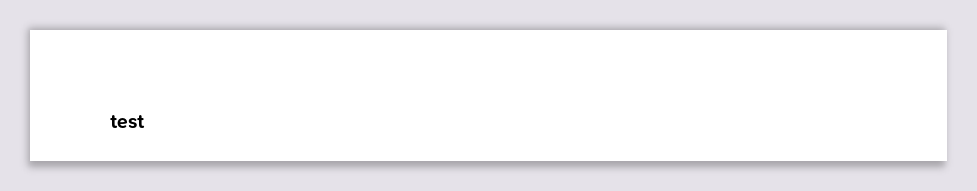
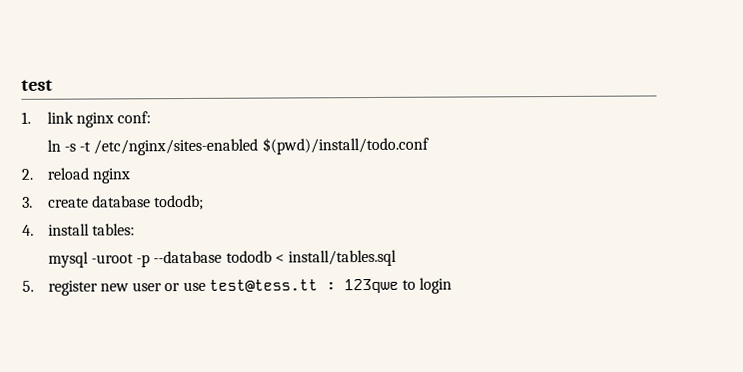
(145, 122) none -> [21,111,152,128] [46,136,429,156] [21,167,131,184] [22,194,205,211] [22,223,136,236] [47,249,398,268] [22,277,453,296] // 1. link nginx conf: // ln -s -t /etc/nginx/sites-enabled $(pwd)/install/todo.conf // 2. reload nginx // 3. create database tododb; // 4. install tables: // mysql -uroot -p --database tododb < install/tables.sql // 5. register new user or use test@tess.tt : 123qwe to login

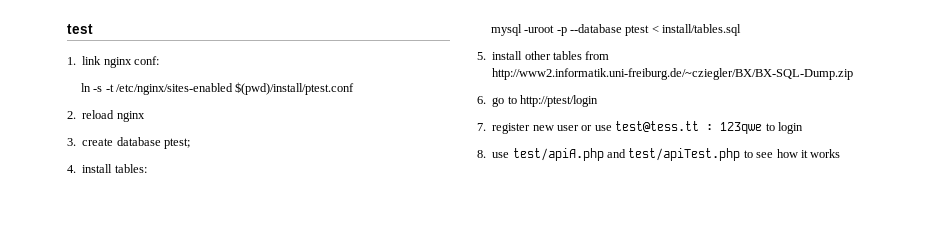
[261,136,429,155] $(pwd)/install/todo.conf -> [235,82,355,95] $(pwd)/install/ptest.conf
[154,194,205,211] tododb; -> [164,138,190,149] ptest;
[225,250,272,263] tododb -> [625,25,650,36] ptest
(34, 286) none -> [492,51,610,60] [492,68,854,80] [477,95,598,107] [477,123,486,131] install other tables from http://www2.informatik.uni-freiburg.de/~cziegler/BX/BX-SQL-Dump.zip // 6. go to http://ptest/login // 7.
(453, 285) none -> [477,148,841,161] // 8. use test/apiA.php and test/apiTest.php to see how it works

